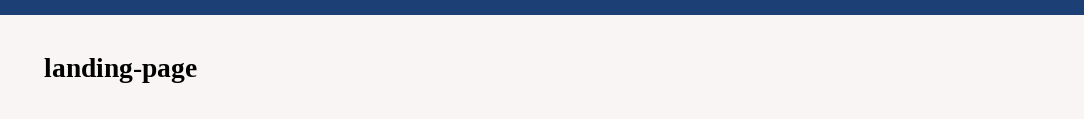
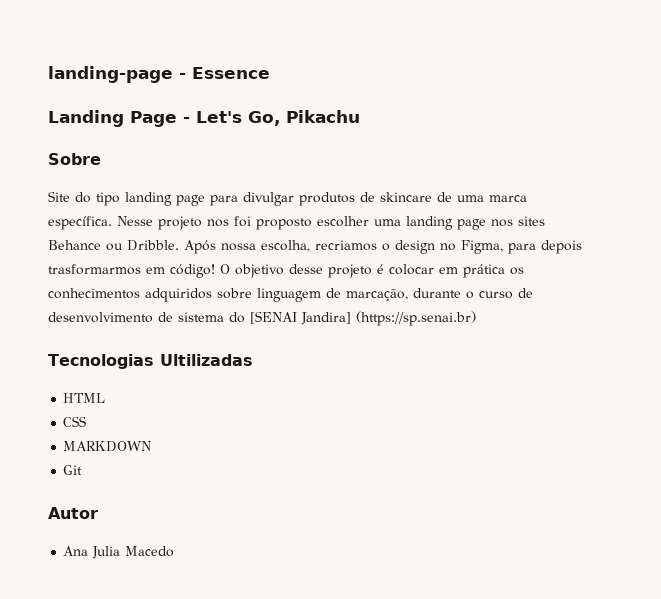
(197, 70) none -> [179,67,270,79] [48,110,360,127] [48,153,101,165] [48,191,527,206] [48,216,545,230] [48,240,582,254] [48,264,524,278] [48,288,533,302] [48,311,476,326] [48,354,253,369] [63,393,106,403] [63,416,87,427] [63,441,152,452] [63,465,83,475] [48,507,98,519] [63,546,175,559] - Essence // Landing Page - Let's Go, Pikachu // Sobre // Site do tipo landing page para divulgar produtos de skincare de uma marca específica. Nesse projeto nos foi proposto escolher uma landing page nos sites Behance ou Dribble. Após nossa escolha, recriamos o design no Figma, para depois trasformarmos em código! O objetivo desse projeto é colocar em prática os conhecimentos adquiridos sobre linguagem de marcação, durante o curso de desenvolvimento de sistema do [SENAI Jandira] (https://sp.senai.br) // Tecnologias Ultilizadas // HTML // CSS // MARKDOWN // Git // Autor // Ana Julia Macedo

